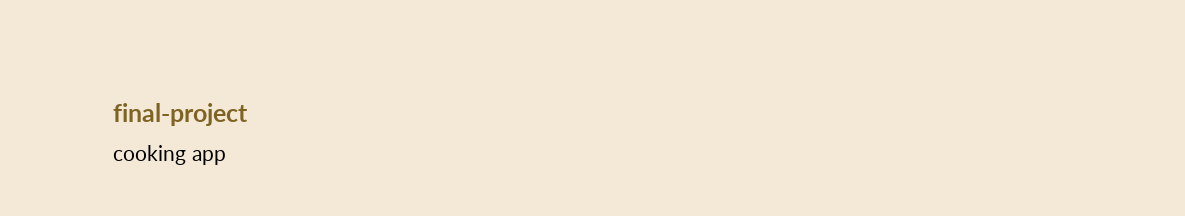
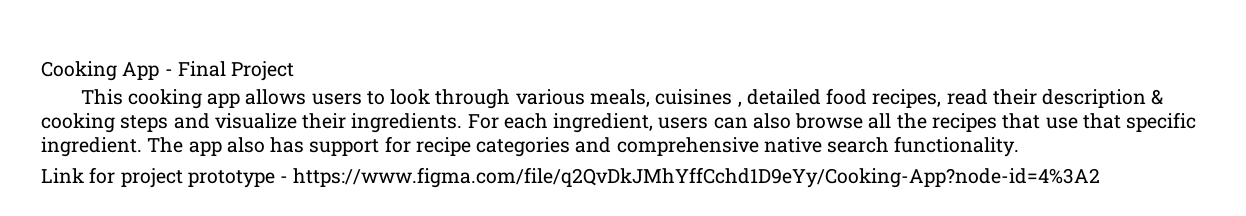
[113,103,248,126] [113,145,226,165] final-project // cooking app -> [41,61,295,81] [80,88,1164,109] [41,112,1197,133] [41,136,1020,157] [41,167,1101,188] Cooking App - Final Project // This cooking app allows users to look through various meals, cuisines , detailed food recipes, read their description & cooking steps and visualize their ingredients. For each ingredient, users can also browse all the recipes that use that specific ingredient. The app also has support for recipe categories and comprehensive native search functionality. // Link for project prototype - https://www.figma.com/file/q2QvDkJMhYffCchd1D9eYy/Cooking-App?node-id=4%3A2

